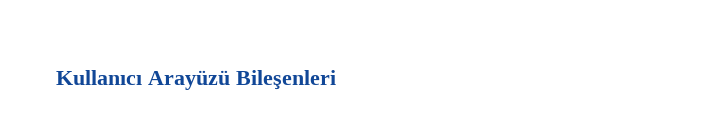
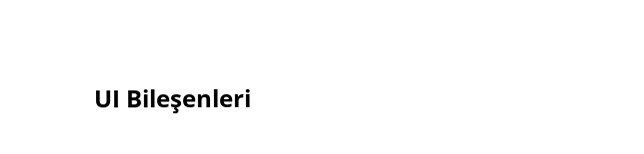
[56,70,230,90] Kullanıcı Arayüzü -> [94,90,121,108] UI

